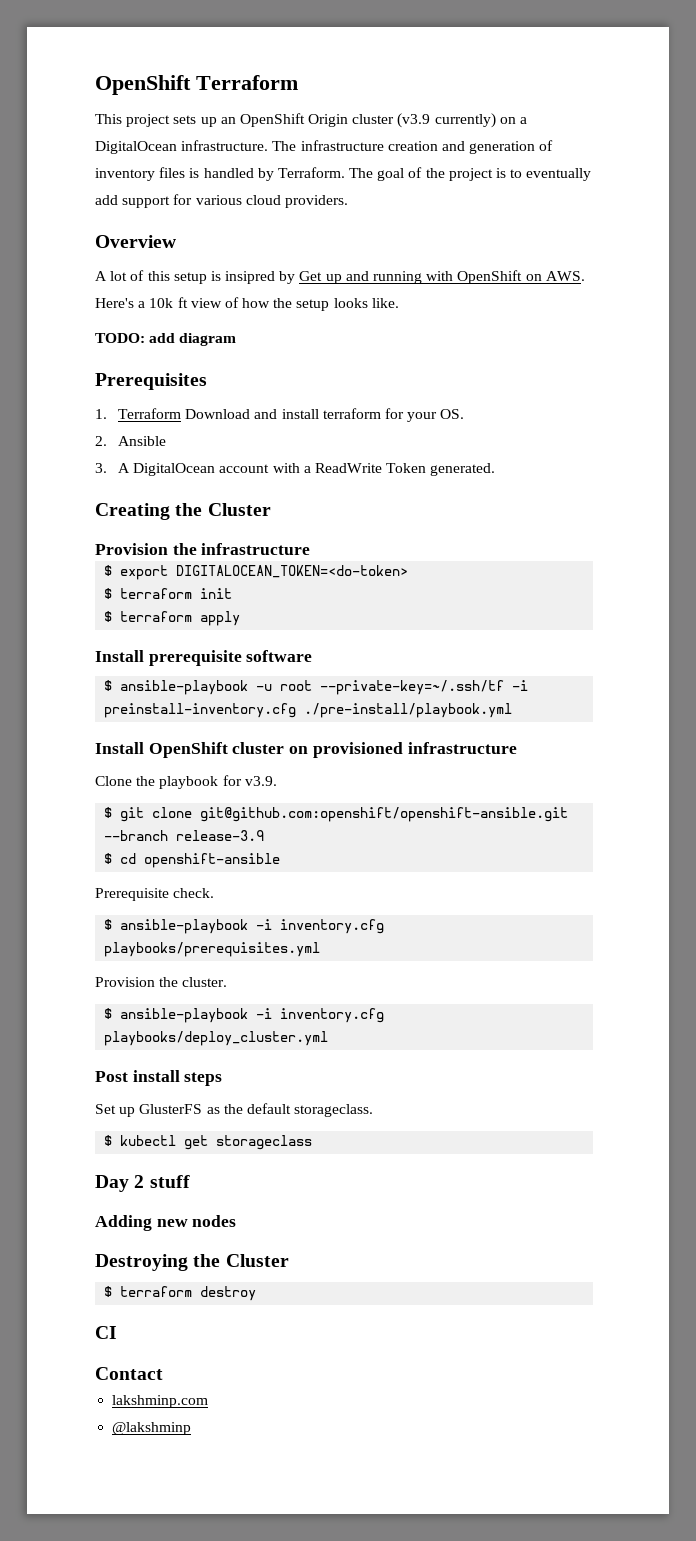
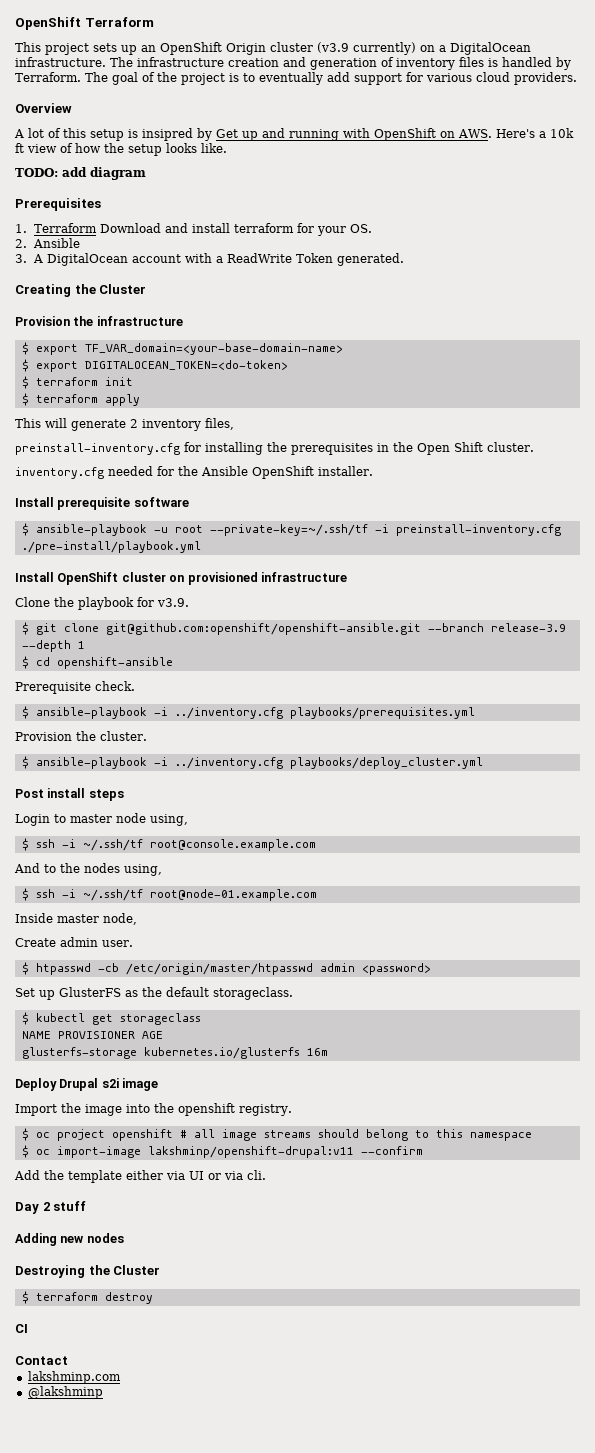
(311, 549) none -> [21,342,343,355] // $ export TF_VAR_domain=<your-base-domain-name>
(241, 618) none -> [15,418,234,431] [15,442,534,455] [15,466,373,479] // This will generate 2 inventory files, // preinstall-inventory.cfg for installing the prerequisites in the Open Shift cluster. // inventory.cfg needed for the Ansible OpenShift installer.
(265, 835) none -> [21,640,85,652] --depth 1
[280,919,385,934] inventory.cfg -> [174,707,283,719] ../inventory.cfg
[280,1008,385,1023] inventory.cfg -> [174,757,283,769] ../inventory.cfg
(223, 1079) none -> [15,813,188,826] [21,838,316,851] [14,863,162,876] [21,888,317,901] [15,913,137,925] [15,937,133,947] [21,962,431,975] // Login to master node using, // $ ssh -i ~/.ssh/tf root@console.example.com // And to the nodes using, // $ ssh -i ~/.ssh/tf root@node-01.example.com // Inside master node, // Create admin user. // $ htpasswd -cb /etc/origin/master/htpasswd admin <password>
(313, 1142) none -> [21,1031,163,1039] [21,1047,328,1059] [15,1078,159,1091] [15,1103,292,1116] [21,1128,532,1141] [21,1145,423,1158] [14,1170,266,1183] // NAME PROVISIONER AGE // glusterfs-storage kubernetes.io/glusterfs 16m // Deploy Drupal s2i image // Import the image into the openshift registry. // $ oc project openshift # all image streams should belong to this namespace // $ oc import-image lakshminp/openshift-drupal:v11 --confirm // Add the template either via UI or via cli.

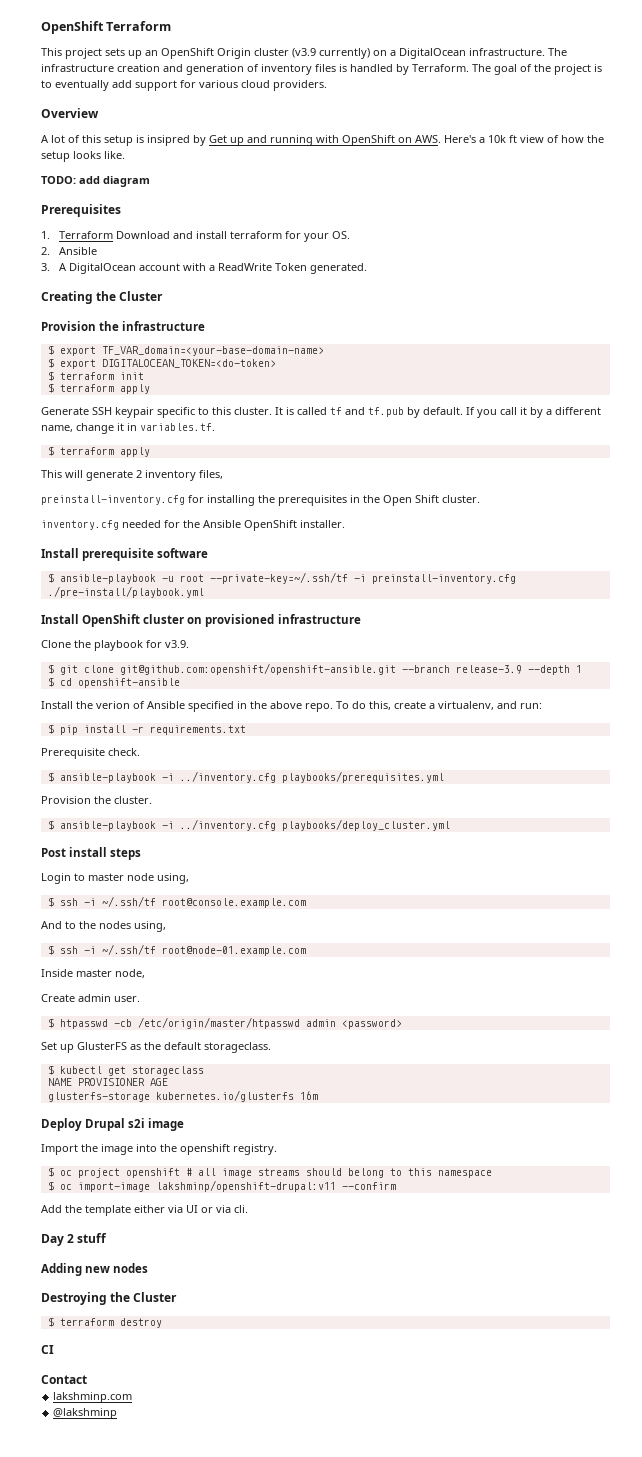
(140, 400) none -> [41,407,601,418] [41,423,215,434] [47,446,150,457] // Generate SSH keypair specific to this cluster. It is called tf and tf.pub by default. If you call it by a different name, change it in variables.tf. // $ terraform apply
(173, 663) none -> [41,701,542,712] [47,724,246,735] // Install the verion of Ansible specified in the above repo. To do this, create a virtualenv, and run: // $ pip install -r requirements.txt

